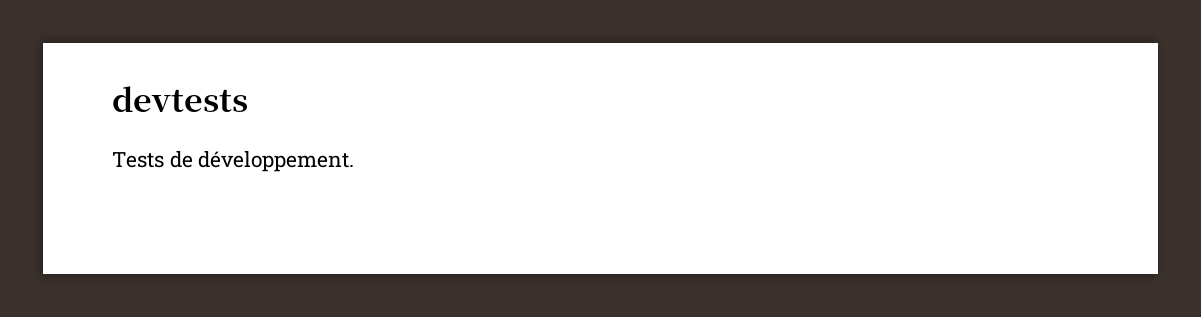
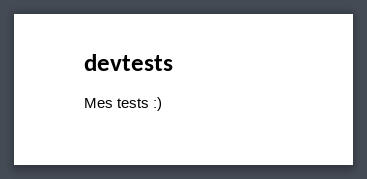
[112,151,355,172] Tests de développement. -> [84,97,163,111] Mes tests :)

